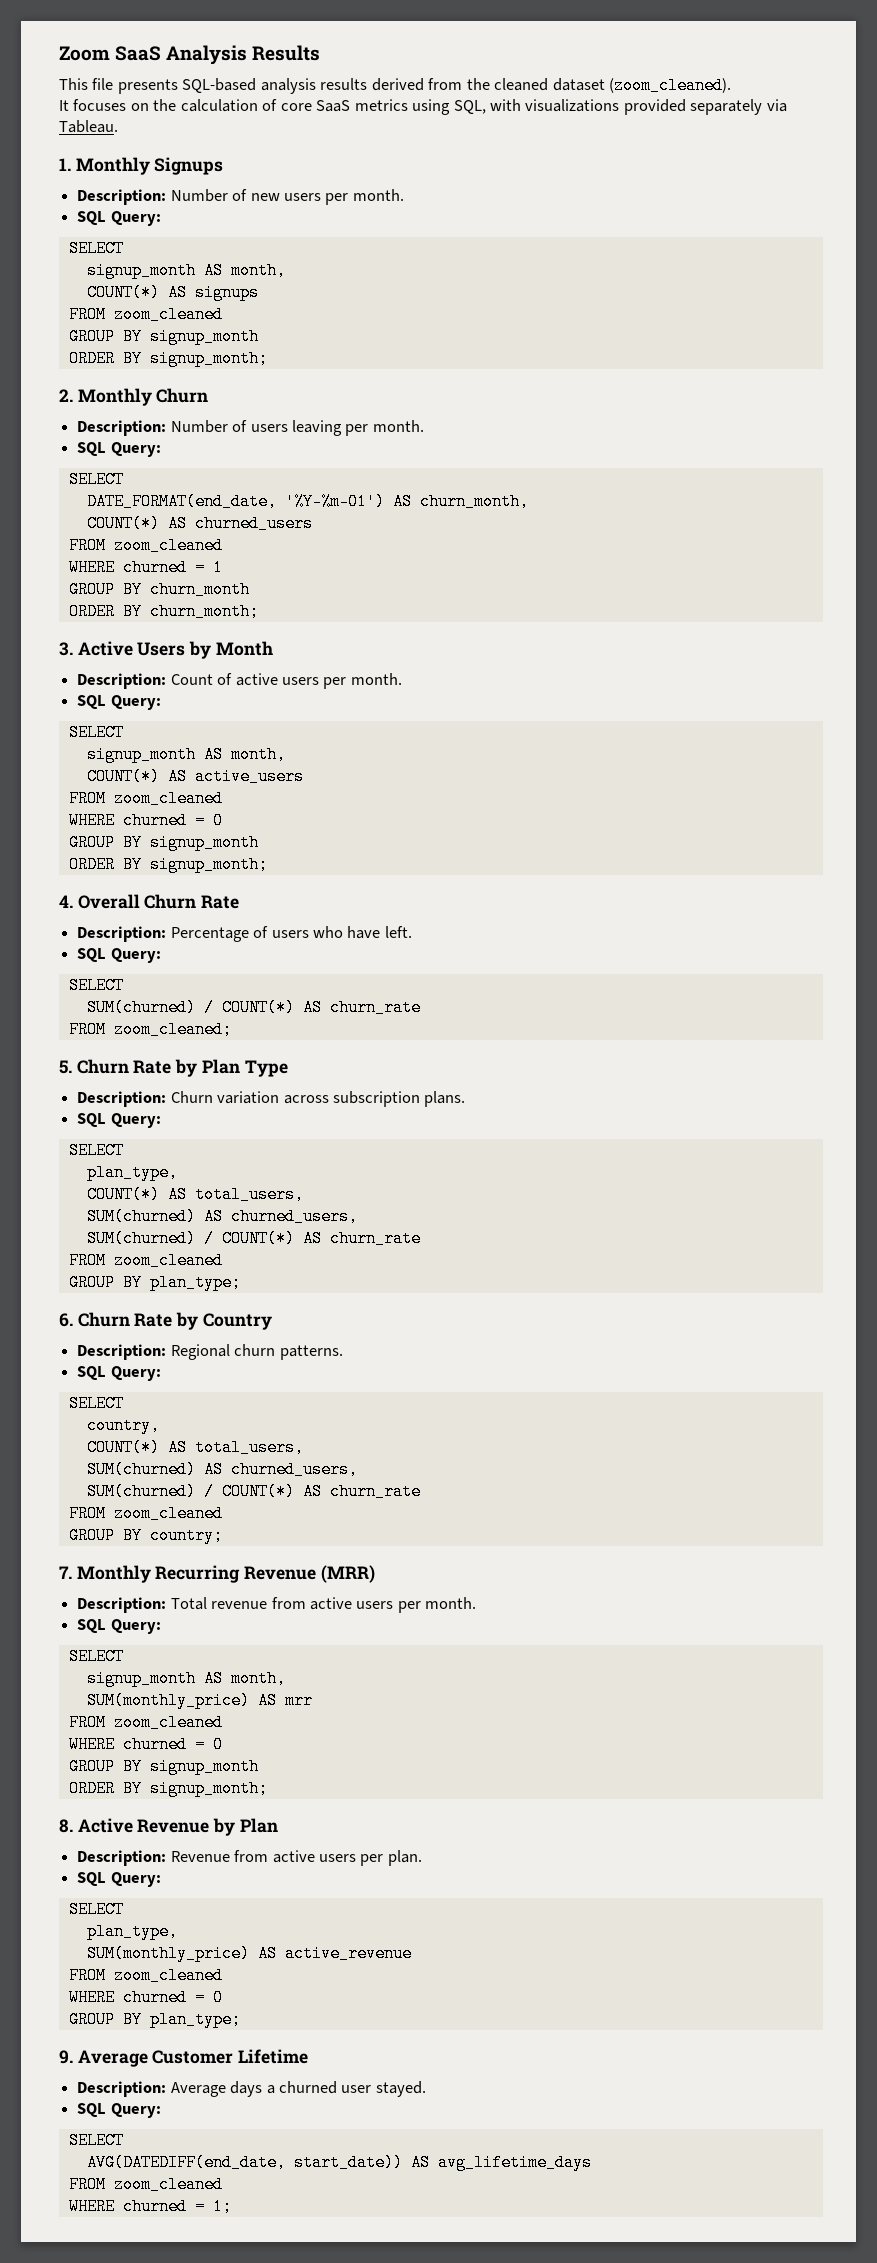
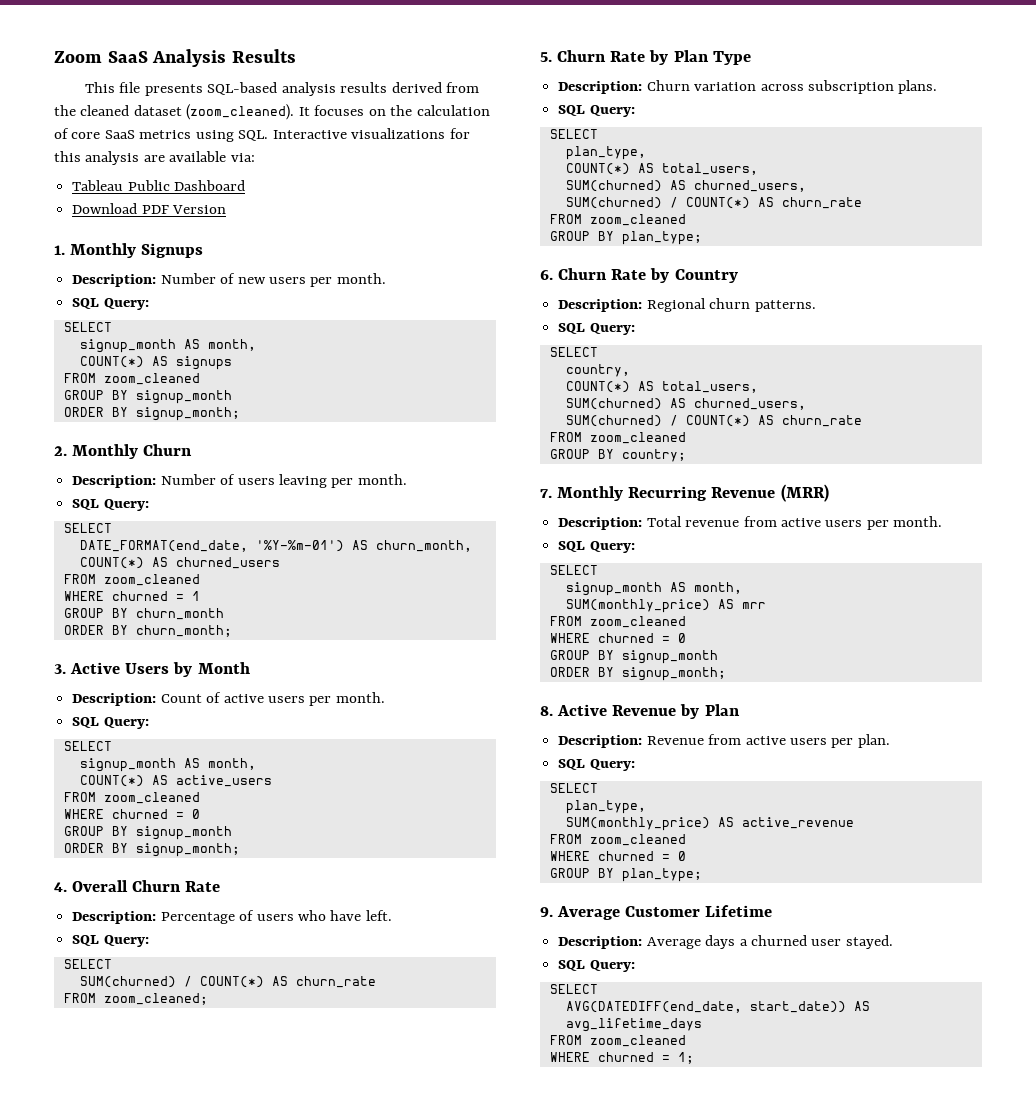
(732, 85) // -> (295, 112) none
[453,99,787,115] [59,120,118,133] SQL, with visualizations provided separately via Tableau. -> [238,128,470,141] [54,151,255,165] [72,180,246,191] [72,203,227,214] SQL. Interactive visualizations for this analysis are available via: // Tableau Public Dashboard // Download PDF Version

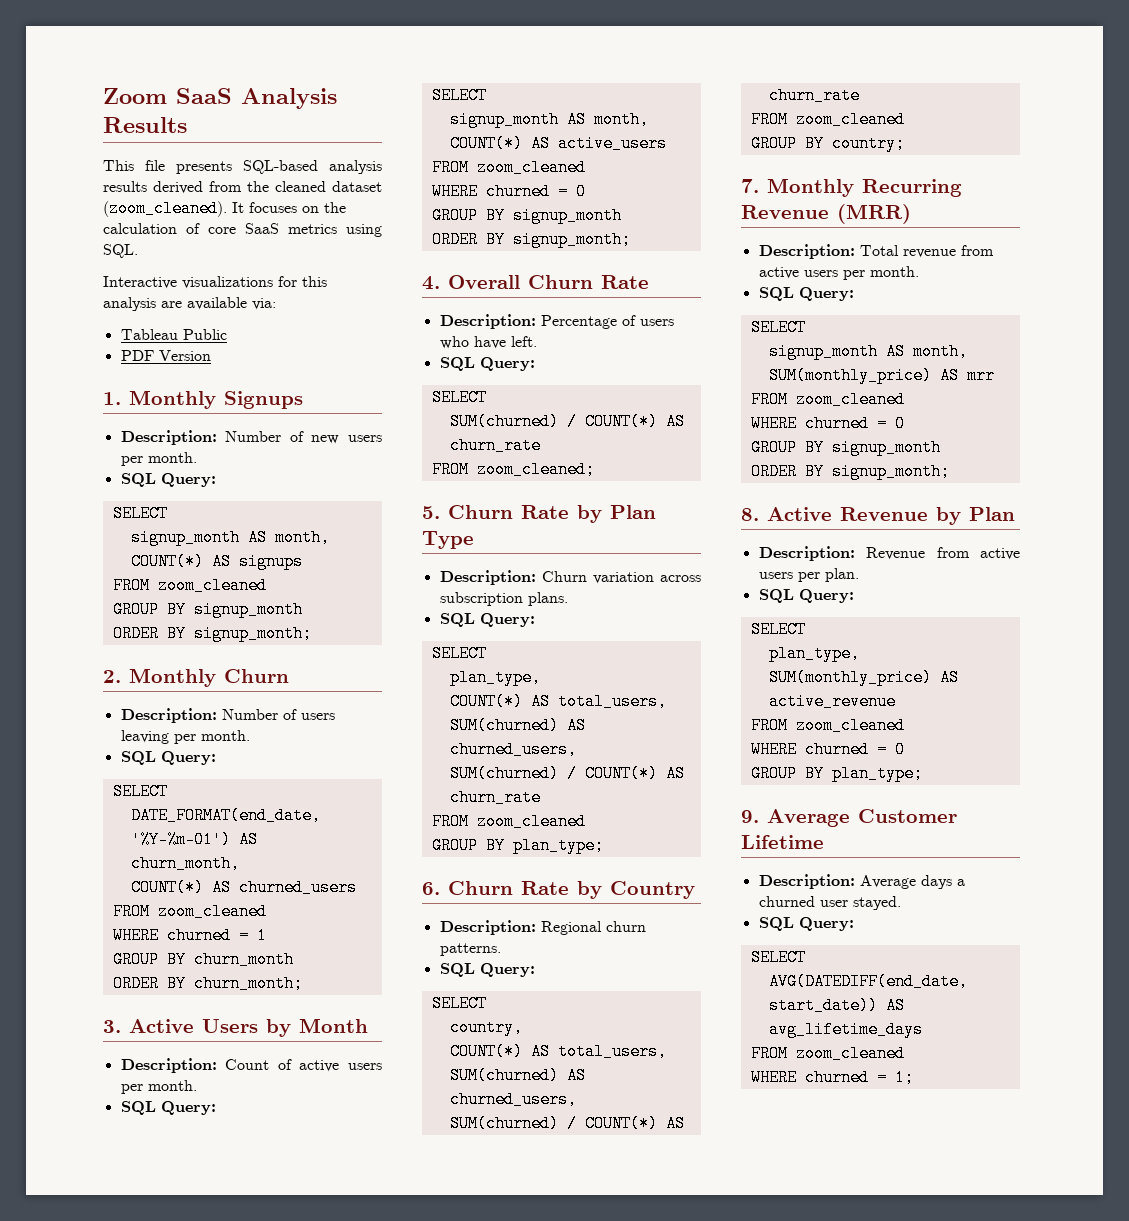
(269, 135) none -> (138, 251) //
[174,180,246,191] [72,203,138,214] Dashboard // Download -> (227, 334) //

